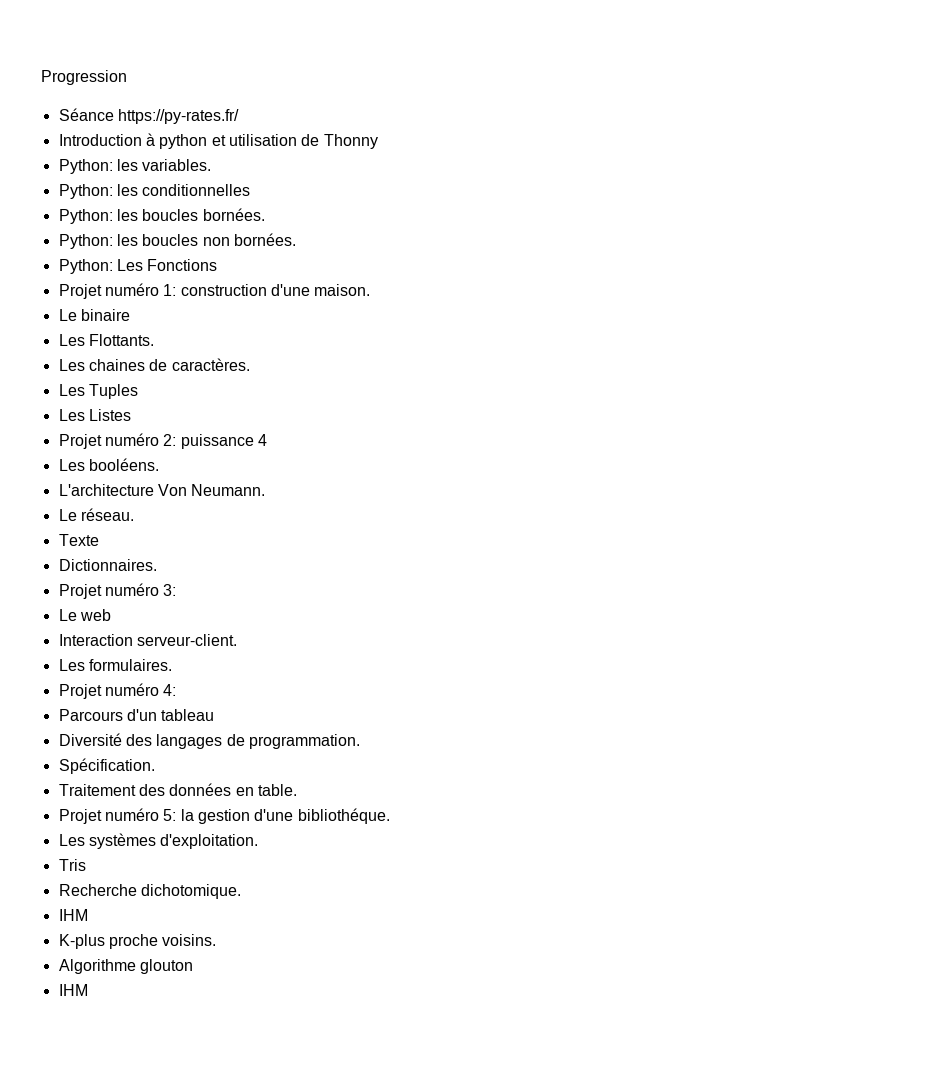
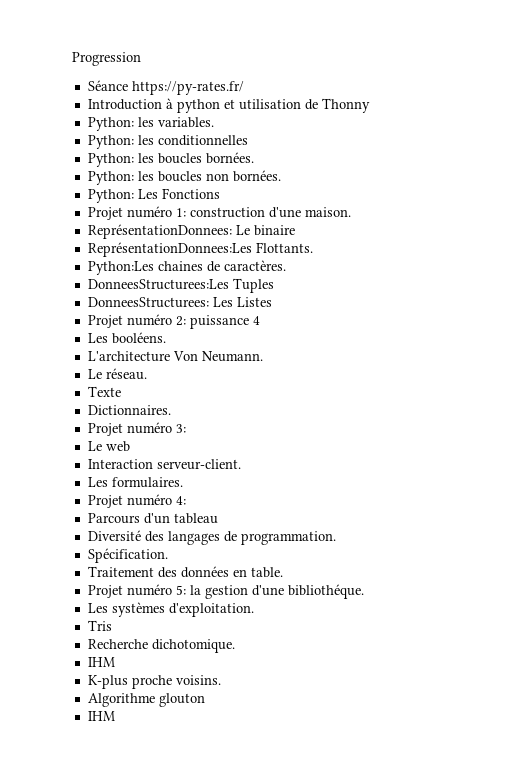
(371, 290) none -> [87,224,232,239] ReprésentationDonnees:
[58,334,85,346] Les -> [87,242,252,257] ReprésentationDonnees:Les
[58,359,85,371] Les -> [87,261,154,275] Python:Les
[58,384,85,396] Les -> [87,279,229,290] DonneesStructurees:Les
(138, 391) none -> [87,297,209,308] DonneesStructurees:

